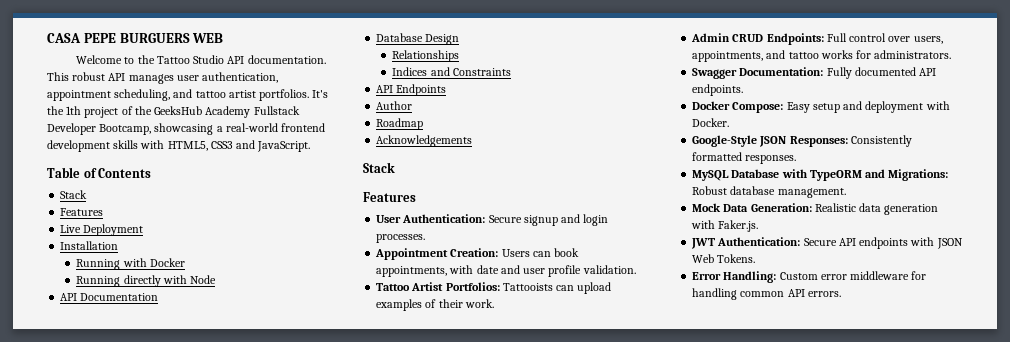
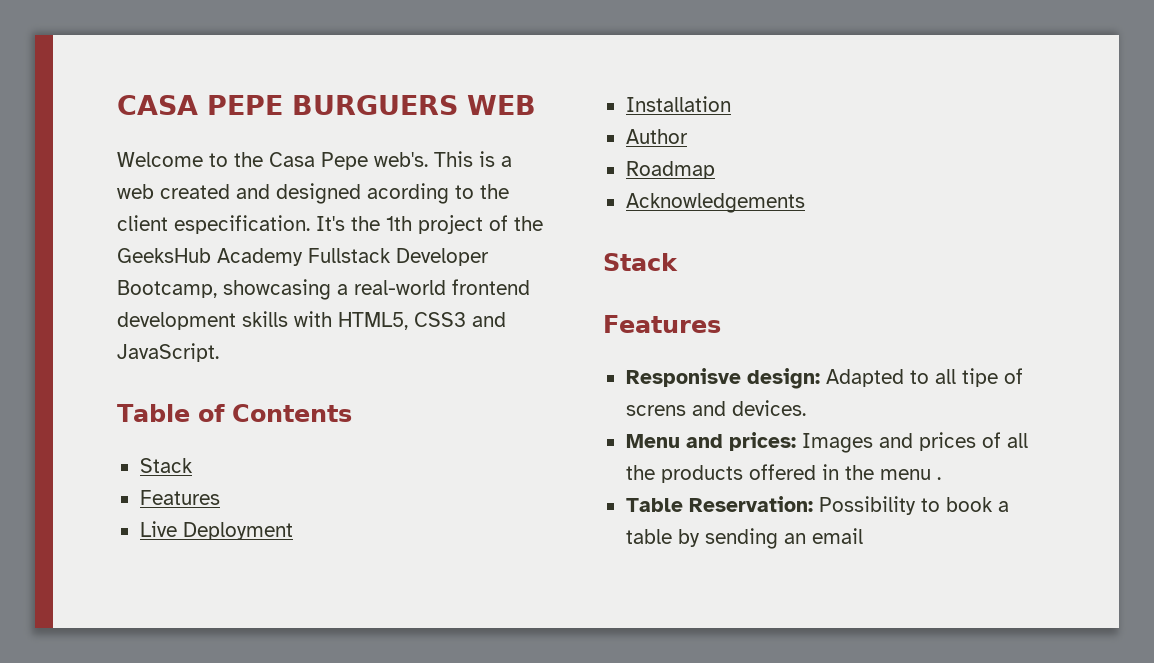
[156,55,326,64] [47,72,279,84] [47,89,310,101] Tattoo Studio API documentation. This robust API manages user authentication, appointment scheduling, and tattoo artist portfolios. -> [269,151,512,170] [117,183,509,204] [117,215,310,234] Casa Pepe web's. This is a web created and designed acording to the client especification.
[76,258,185,270] [76,275,216,287] [60,293,159,301] [376,33,460,45] [392,50,460,62] [392,67,511,76] [376,84,447,96] // Running with Docker // Running directly with Node // API Documentation // Database Design // Relationships // Indices and Constraints // API Endpoints -> (731, 104) none
[376,214,609,226] [376,234,426,243] [375,248,580,260] [376,265,636,277] [376,282,612,294] [376,299,494,311] [691,33,943,45] [692,50,952,62] [692,67,937,79] [692,84,744,96] [692,101,950,113] [692,118,730,127] [692,135,912,147] [692,152,797,164] [692,169,949,181] [692,186,846,198] [692,203,939,215] [691,220,759,232] [691,237,963,249] [692,254,756,263] [692,271,927,283] [692,288,841,300] User Authentication: Secure signup and login processes. // Appointment Creation: Users can book appointments, with date and user profile validation. // Tattoo Artist Portfolios: Tattooists can upload examples of their work. // Admin CRUD Endpoints: Full control over users, appointments, and tattoo works for administrators. // Swagger Documentation: Fully documented API endpoints. // Docker Compose: Easy setup and deployment with Docker. // Google-Style JSON Responses: Consistently formatted responses. // MySQL Database with TypeORM and Migrations: Robust database management. // Mock Data Generation: Realistic data generation with Faker.js. // JWT Authentication: Secure API endpoints with JSON Web Tokens. // Error Handling: Custom error middleware for handling common API errors. -> [625,368,1023,389] [625,400,806,416] [625,432,1028,453] [625,464,941,483] [625,496,1009,515] [625,528,863,549] Responisve design: Adapted to all tipe of screns and devices. // Menu and prices: Images and prices of all the products offered in the menu . // Table Reservation: Possibility to book a table by sending an email

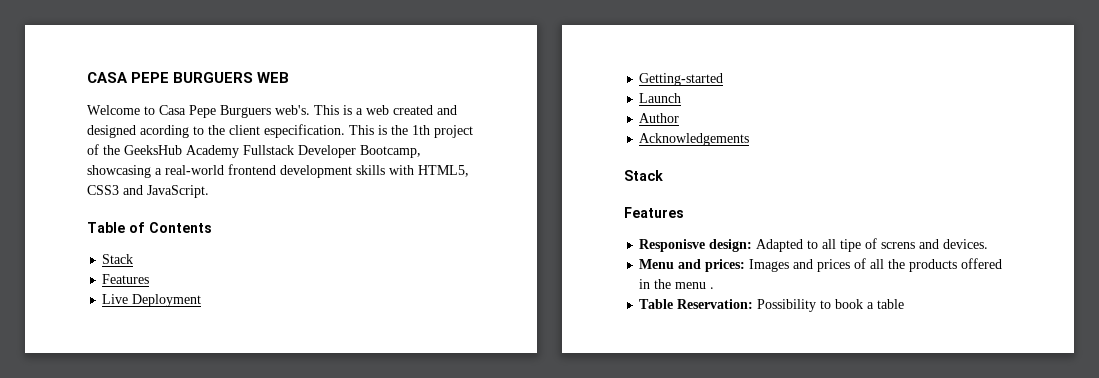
[234,152,263,167] the -> (155, 110) none
(368, 161) none -> [220,105,271,118] Burguers
[316,216,345,231] It's -> [349,125,387,135] This is
[625,96,731,112] Installation -> [639,73,724,86] [639,93,682,103] Getting-started // Launch
[625,161,715,179] // Roadmap -> (680, 118) none
[677,528,863,549] by sending an email -> (905, 304) none

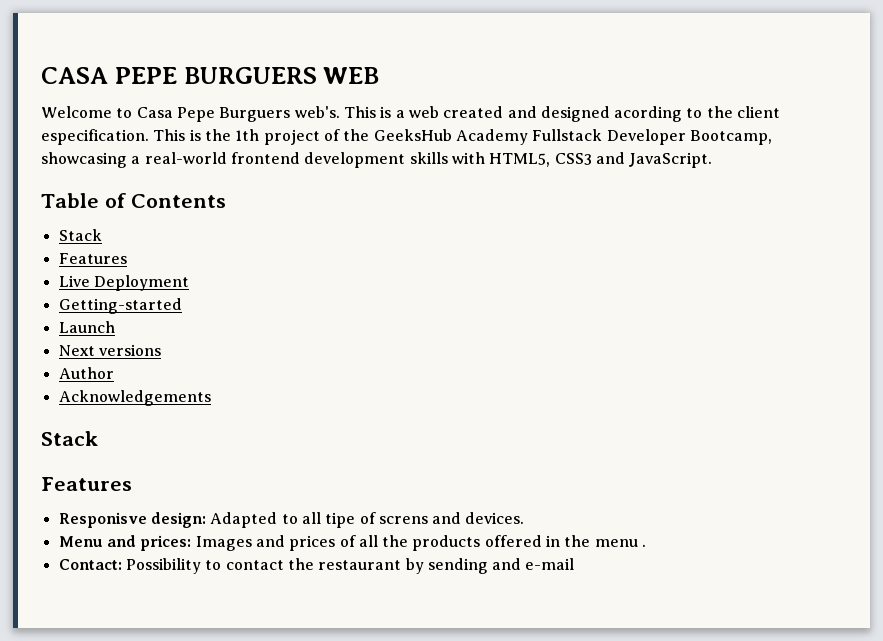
(682, 98) none -> [58,344,161,356] // Next versions
[639,299,905,312] Table Reservation: Possibility to book a table -> [58,558,575,574] Contact: Possibility to contact the restaurant by sending and e-mail

